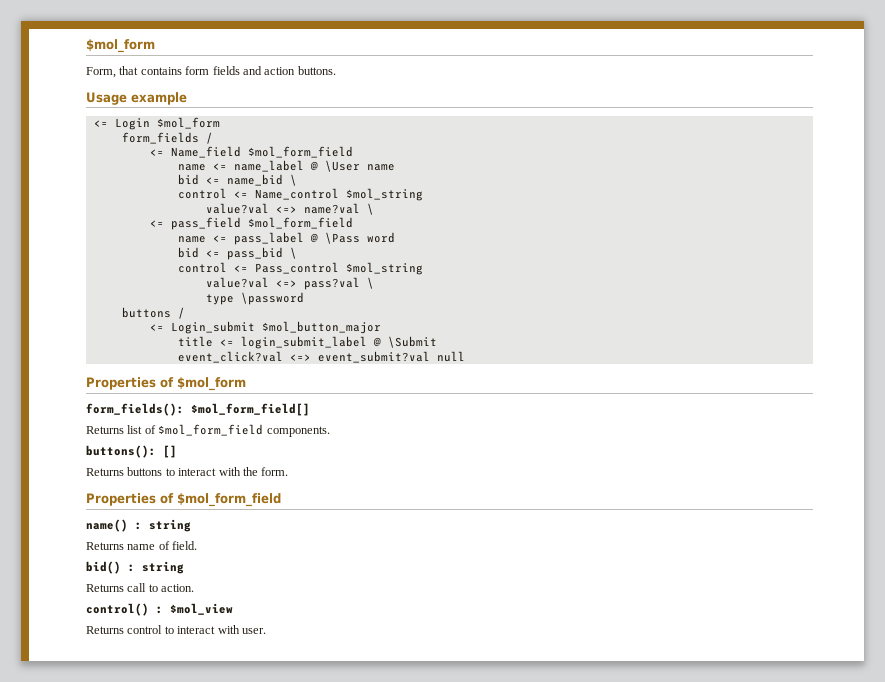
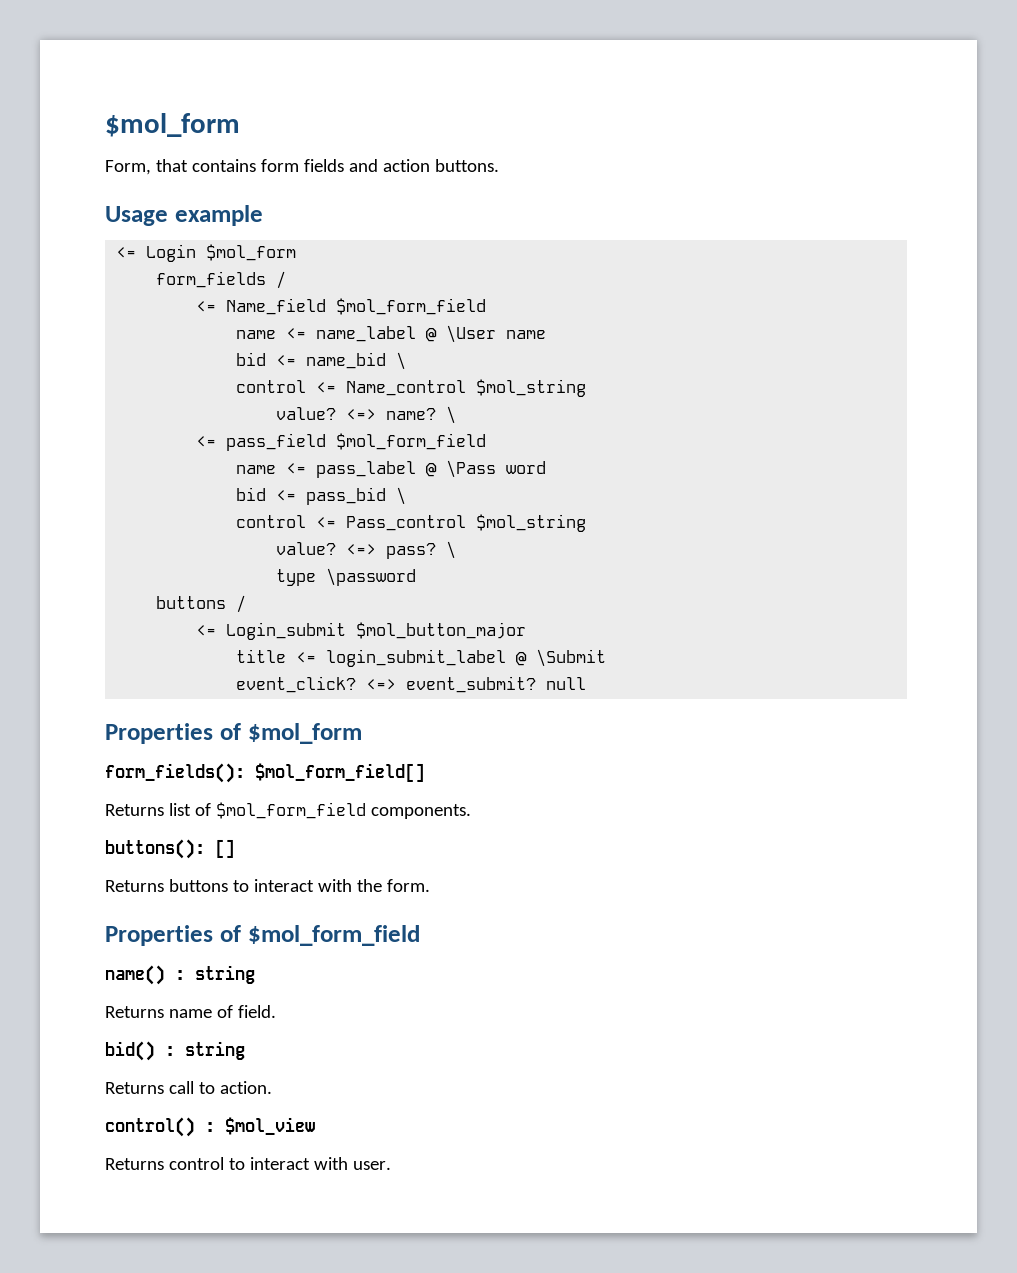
[205,203,360,214] value?val <=> name?val -> [276,407,437,420] value? <=> name?
[205,277,360,290] value?val <=> pass?val -> [276,542,437,559] value? <=> pass?
[177,351,430,363] event_click?val <=> event_submit?val -> [236,676,537,693] event_click? <=> event_submit?

